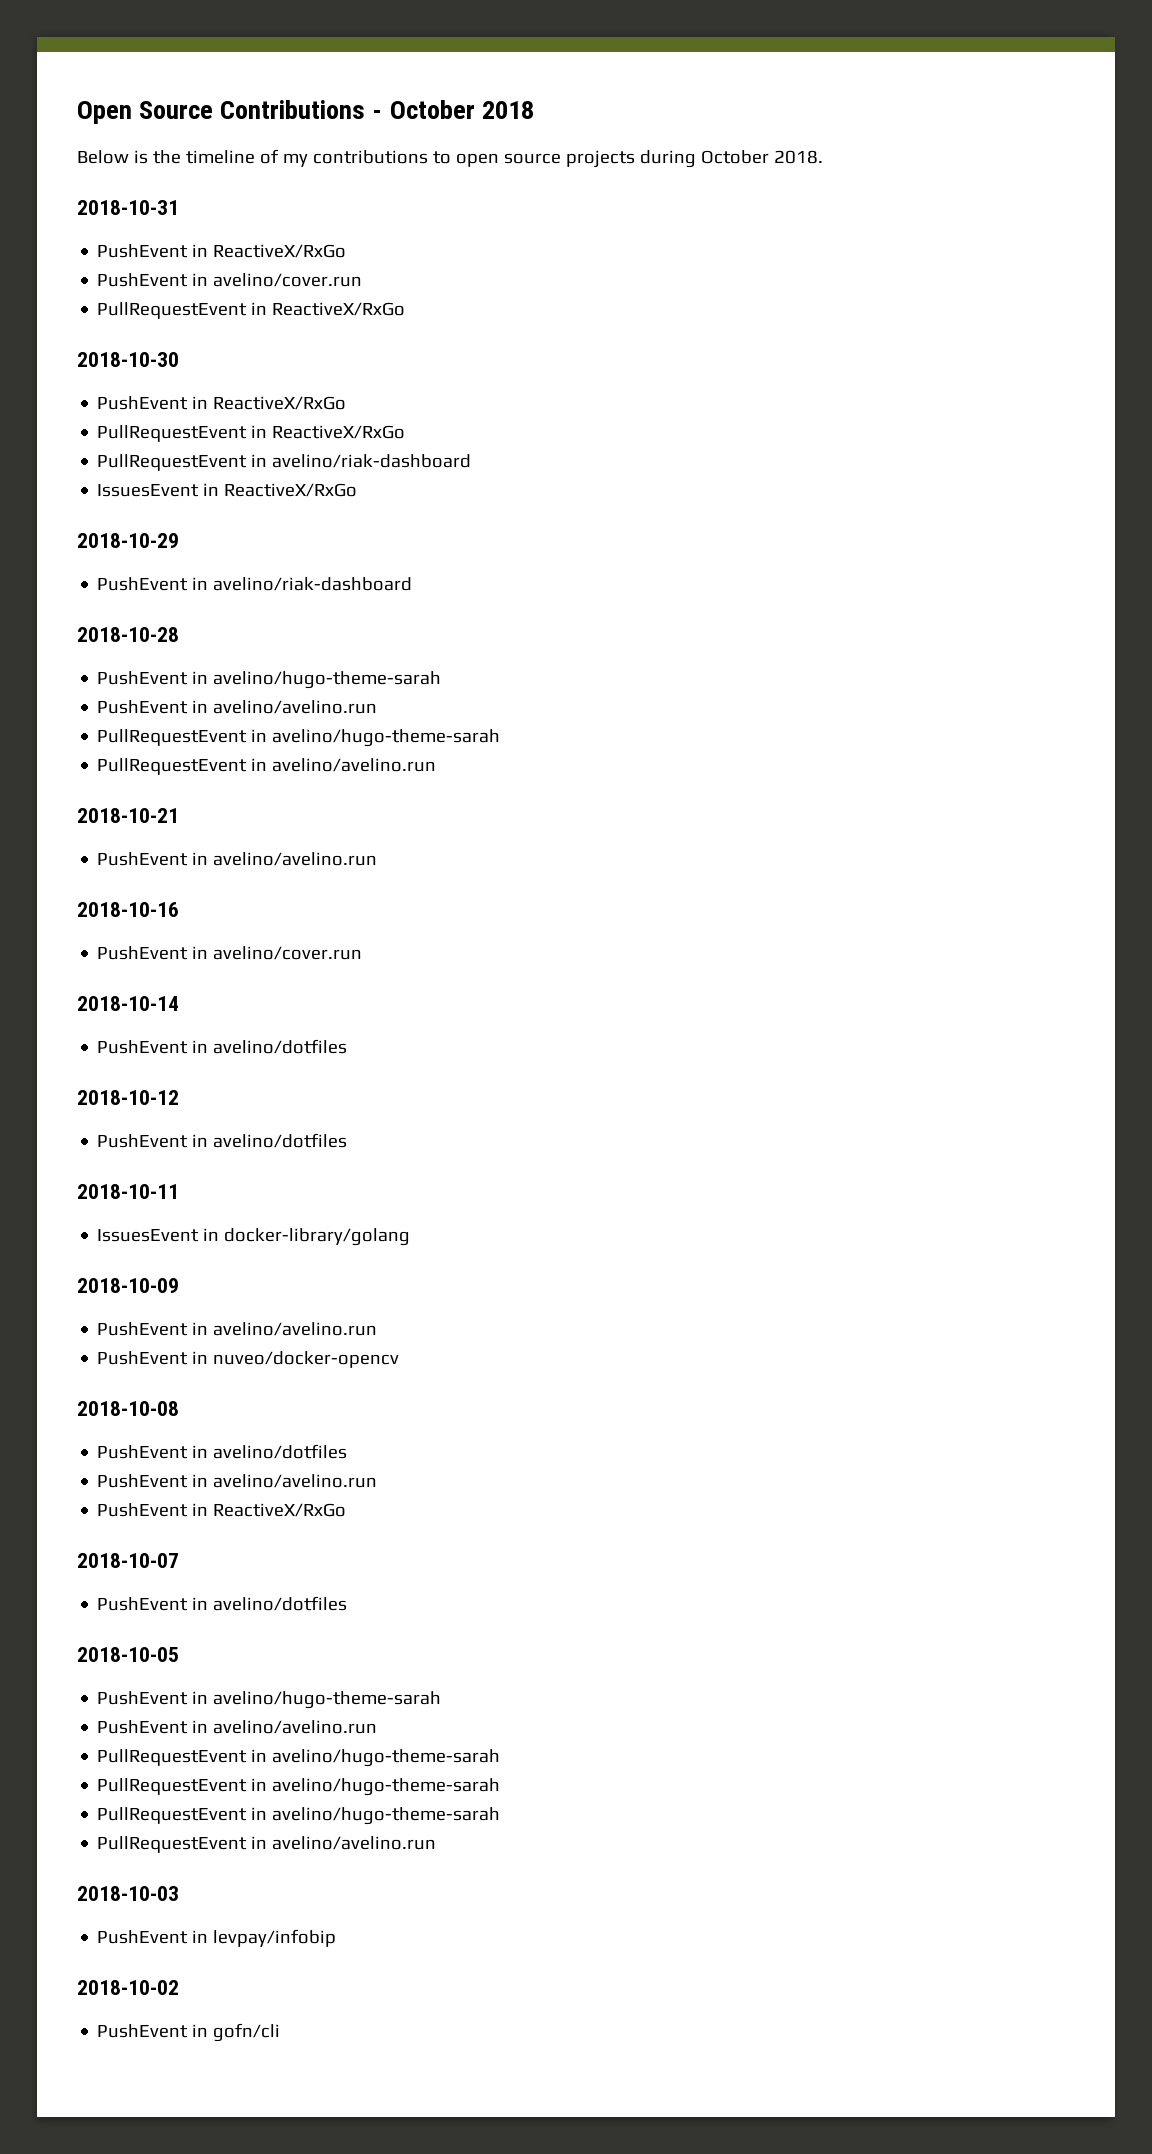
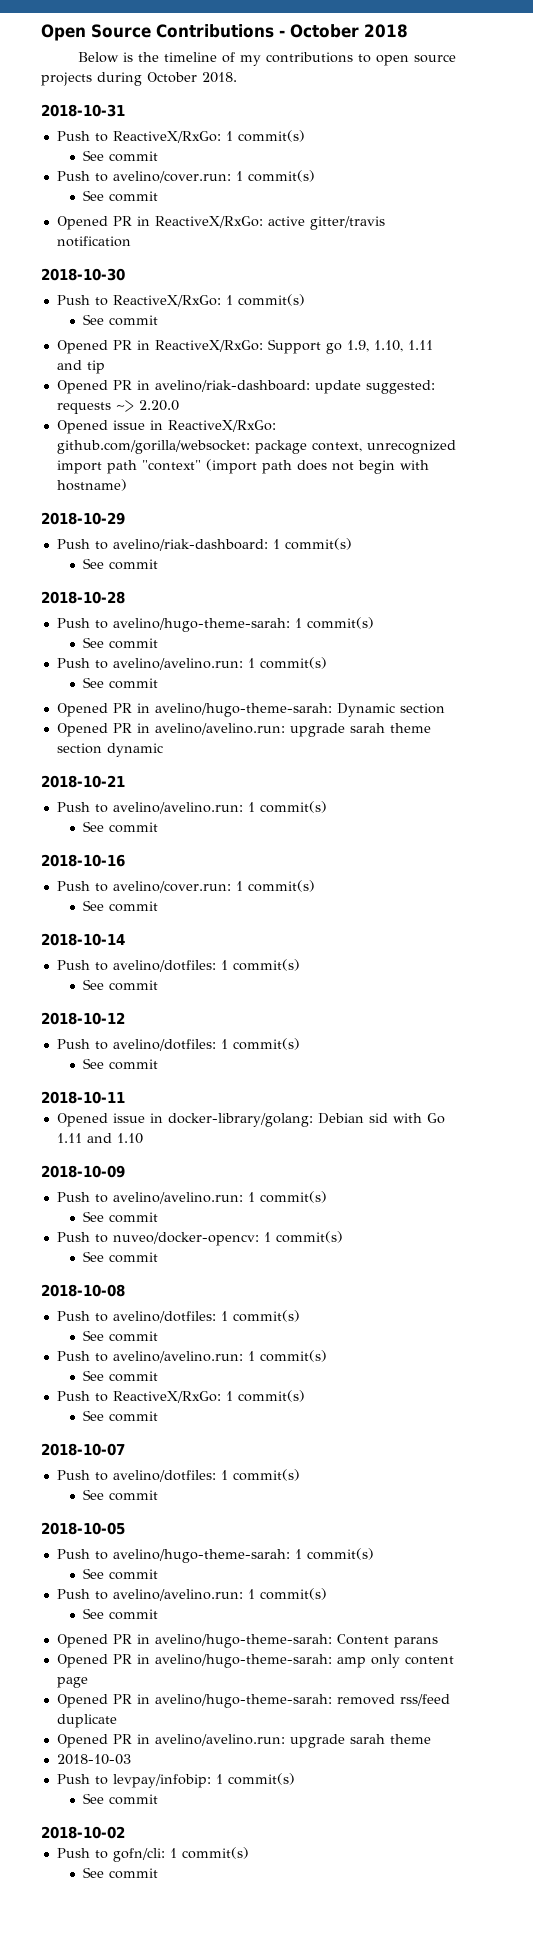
[97,244,347,258] [97,273,363,287] [97,302,406,319] [77,352,179,367] [97,396,347,410] [97,425,406,442] [97,454,472,471] [97,483,358,497] [77,533,179,548] [97,577,413,591] [77,627,179,642] [97,671,442,689] [97,700,378,714] [97,729,501,747] [97,758,437,775] [77,808,179,823] [97,852,378,866] [77,902,179,917] [97,946,363,960] [77,996,179,1011] [97,1039,348,1054] [77,1090,179,1105] [97,1133,348,1148] [77,1184,179,1199] [97,1228,411,1246] [77,1278,179,1293] [97,1322,378,1336] [97,1351,400,1368] [77,1401,179,1416] [97,1444,348,1459] [97,1474,378,1488] [97,1503,347,1517] [77,1553,179,1568] [97,1596,348,1611] [77,1647,179,1662] [97,1691,442,1709] [97,1720,378,1734] [97,1749,501,1767] [97,1778,501,1796] [97,1807,501,1825] [97,1836,437,1853] [77,1886,179,1901] [97,1929,337,1947] [77,1980,179,1995] [97,2023,281,2042] PushEvent in ReactiveX/RxGo // PushEvent in avelino/cover.run // PullRequestEvent in ReactiveX/RxGo // 2018-10-30 // PushEvent in ReactiveX/RxGo // PullRequestEvent in ReactiveX/RxGo // PullRequestEvent in avelino/riak-dashboard // IssuesEvent in ReactiveX/RxGo // 2018-10-29 // PushEvent in avelino/riak-dashboard // 2018-10-28 // PushEvent in avelino/hugo-theme-sarah // PushEvent in avelino/avelino.run // PullRequestEvent in avelino/hugo-theme-sarah // PullRequestEvent in avelino/avelino.run // 2018-10-21 // PushEvent in avelino/avelino.run // 2018-10-16 // PushEvent in avelino/cover.run // 2018-10-14 // PushEvent in avelino/dotfiles // 2018-10-12 // PushEvent in avelino/dotfiles // 2018-10-11 // IssuesEvent in docker-library/golang // 2018-10-09 // PushEvent in avelino/avelino.run // PushEvent in nuveo/docker-opencv // 2018-10-08 // PushEvent in avelino/dotfiles // PushEvent in avelino/avelino.run // PushEvent in ReactiveX/RxGo // 2018-10-07 // PushEvent in avelino/dotfiles // 2018-10-05 // PushEvent in avelino/hugo-theme-sarah // PushEvent in avelino/avelino.run // PullRequestEvent in avelino/hugo-theme-sarah // PullRequestEvent in avelino/hugo-theme-sarah // PullRequestEvent in avelino/hugo-theme-sarah // PullRequestEvent in avelino/avelino.run // 2018-10-03 // PushEvent in levpay/infobip // 2018-10-02 // PushEvent in gofn/cli -> [56,130,305,143] [83,150,159,162] [56,170,315,183] [83,190,159,202] [56,216,385,230] [56,236,131,247] [41,268,125,281] [56,294,305,307] [83,314,159,326] [56,339,433,354] [56,360,105,374] [56,380,435,394] [56,400,179,414] [56,420,276,434] [56,440,456,454] [56,459,429,474] [56,479,127,491] [41,512,125,525] [56,538,352,551] [83,558,159,570] [41,591,125,604] [56,617,374,632] [83,637,159,649] [56,657,327,670] [83,677,159,689] [56,703,445,717] [56,723,431,737] [56,743,163,757] [41,775,125,788] [56,801,327,814] [83,821,159,833] [41,854,125,867] [56,880,315,893] [83,900,159,912] [41,933,125,946] [56,959,300,972] [83,979,159,991] [41,1012,125,1025] [56,1038,300,1051] [83,1058,159,1070] [41,1091,125,1104] [56,1113,445,1127] [56,1133,143,1144] [41,1165,125,1178] [56,1191,327,1204] [83,1211,159,1223] [56,1231,343,1246] [83,1251,159,1263] [41,1284,125,1297] [56,1310,300,1323] [83,1330,159,1342] [56,1350,327,1363] [83,1370,159,1382] [56,1390,305,1403] [83,1410,159,1422] [41,1443,125,1456] [56,1469,300,1482] [83,1489,159,1501] [41,1522,125,1535] [56,1548,374,1563] [83,1568,159,1580] [56,1588,327,1601] [83,1608,159,1620] [56,1634,438,1648] [56,1654,454,1668] [56,1677,88,1688] [56,1694,450,1708] [56,1714,117,1728] [56,1734,431,1748] [56,1754,131,1765] [56,1773,295,1788] [83,1793,159,1805] [41,1826,125,1839] [56,1847,249,1862] [83,1867,159,1879] Push to ReactiveX/RxGo: 1 commit(s) // See commit // Push to avelino/cover.run: 1 commit(s) // See commit // Opened PR in ReactiveX/RxGo: active gitter/travis notification // 2018-10-30 // Push to ReactiveX/RxGo: 1 commit(s) // See commit // Opened PR in ReactiveX/RxGo: Support go 1.9, 1.10, 1.11 and tip // Opened PR in avelino/riak-dashboard: update suggested: requests ~> 2.20.0 // Opened issue in ReactiveX/RxGo: github.com/gorilla/websocket: package context, unrecognized import path "context" (import path does not begin with hostname) // 2018-10-29 // Push to avelino/riak-dashboard: 1 commit(s) // See commit // 2018-10-28 // Push to avelino/hugo-theme-sarah: 1 commit(s) // See commit // Push to avelino/avelino.run: 1 commit(s) // See commit // Opened PR in avelino/hugo-theme-sarah: Dynamic section // Opened PR in avelino/avelino.run: upgrade sarah theme section dynamic // 2018-10-21 // Push to avelino/avelino.run: 1 commit(s) // See commit // 2018-10-16 // Push to avelino/cover.run: 1 commit(s) // See commit // 2018-10-14 // Push to avelino/dotfiles: 1 commit(s) // See commit // 2018-10-12 // Push to avelino/dotfiles: 1 commit(s) // See commit // 2018-10-11 // Opened issue in docker-library/golang: Debian sid with Go 1.11 and 1.10 // 2018-10-09 // Push to avelino/avelino.run: 1 commit(s) // See commit // Push to nuveo/docker-opencv: 1 commit(s) // See commit // 2018-10-08 // Push to avelino/dotfiles: 1 commit(s) // See commit // Push to avelino/avelino.run: 1 commit(s) // See commit // Push to ReactiveX/RxGo: 1 commit(s) // See commit // 2018-10-07 // Push to avelino/dotfiles: 1 commit(s) // See commit // 2018-10-05 // Push to avelino/hugo-theme-sarah: 1 commit(s) // See commit // Push to avelino/avelino.run: 1 commit(s) // See commit // Opened PR in avelino/hugo-theme-sarah: Content parans // Opened PR in avelino/hugo-theme-sarah: amp only content page // Opened PR in avelino/hugo-theme-sarah: removed rss/feed duplicate // Opened PR in avelino/avelino.run: upgrade sarah theme // 2018-10-03 // Push to levpay/infobip: 1 commit(s) // See commit // 2018-10-02 // Push to gofn/cli: 1 commit(s) // See commit

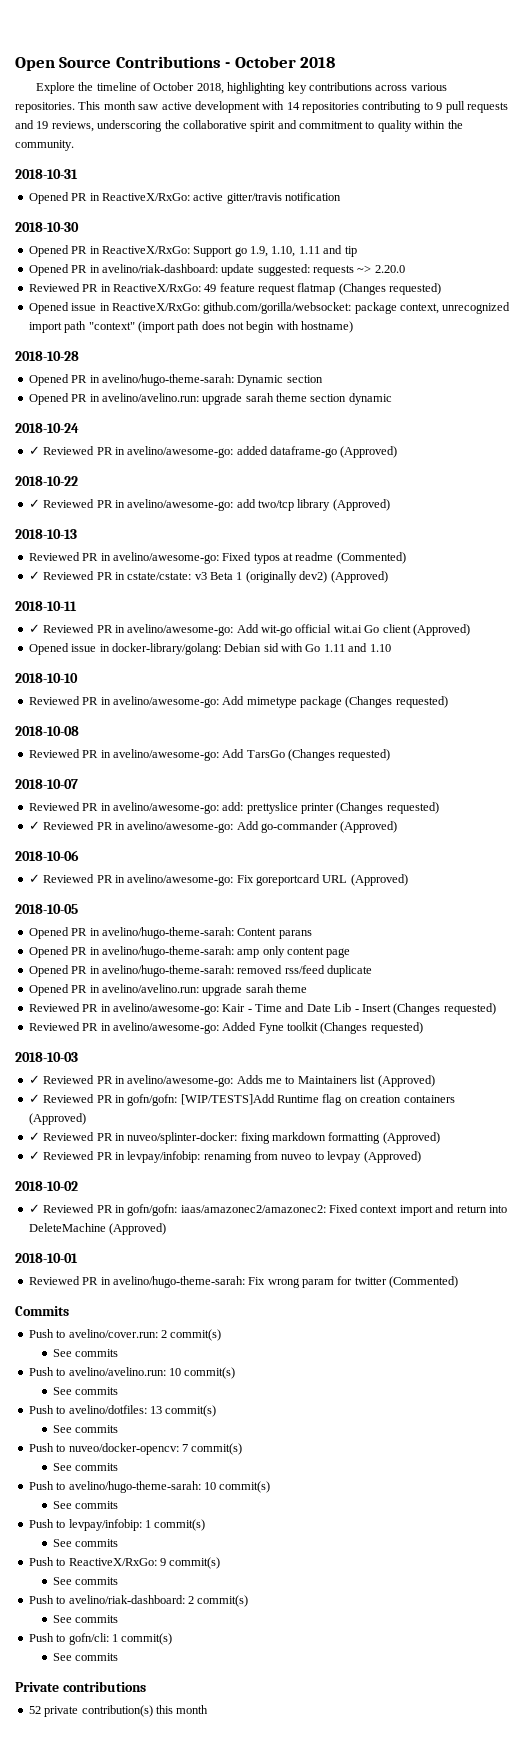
[77,52,133,63] Below is -> [35,82,75,94] Explore
[239,52,456,66] [41,72,237,86] [41,104,125,117] [56,130,305,143] [83,150,159,162] [56,170,315,183] [83,190,159,202] my contributions to open source projects during October 2018. // 2018-10-31 // Push to ReactiveX/RxGo: 1 commit(s) // See commit // Push to avelino/cover.run: 1 commit(s) // See commit -> [153,82,447,94] [15,101,508,113] [15,120,463,132] [15,140,74,151] [15,169,78,179] October 2018, highlighting key contributions across various repositories. This month saw active development with 14 repositories contributing to 9 pull requests and 19 reviews, underscoring the collaborative spirit and commitment to quality within the community. // 2018-10-31
[56,294,305,307] [83,314,159,326] // Push to ReactiveX/RxGo: 1 commit(s) // See commit -> (79, 227) none
(179, 405) none -> [28,283,442,295] // Reviewed PR in ReactiveX/RxGo: 49 feature request flatmap (Changes requested)
[41,512,125,525] [56,538,352,551] [83,558,159,570] [41,591,125,604] [56,617,374,632] [83,637,159,649] [56,657,327,670] [83,677,159,689] 2018-10-29 // Push to avelino/riak-dashboard: 1 commit(s) // See commit // 2018-10-28 // Push to avelino/hugo-theme-sarah: 1 commit(s) // See commit // Push to avelino/avelino.run: 1 commit(s) // See commit -> [15,351,79,361] 2018-10-28
[41,775,125,788] [56,801,327,814] [83,821,159,833] [41,854,125,867] [56,880,315,893] [83,900,159,912] [41,933,125,946] [56,959,300,972] [83,979,159,991] [41,1012,125,1025] [56,1038,300,1051] [83,1058,159,1070] [41,1091,125,1104] 2018-10-21 // Push to avelino/avelino.run: 1 commit(s) // See commit // 2018-10-16 // Push to avelino/cover.run: 1 commit(s) // See commit // 2018-10-14 // Push to avelino/dotfiles: 1 commit(s) // See commit // 2018-10-12 // Push to avelino/dotfiles: 1 commit(s) // See commit // 2018-10-11 -> [15,423,79,433] [28,446,398,458] [15,476,78,486] [28,499,390,511] [15,529,77,539] [28,552,406,564] [28,571,388,583] [15,601,77,611] [28,624,470,636] 2018-10-24 // ✓ Reviewed PR in avelino/awesome-go: added dataframe-go (Approved) // 2018-10-22 // ✓ Reviewed PR in avelino/awesome-go: add two/tcp library (Approved) // 2018-10-13 // Reviewed PR in avelino/awesome-go: Fixed typos at readme (Commented) // ✓ Reviewed PR in cstate/cstate: v3 Beta 1 (originally dev2) (Approved) // 2018-10-11 // ✓ Reviewed PR in avelino/awesome-go: Add wit-go official wit.ai Go client (Approved)
[41,1165,125,1178] [56,1191,327,1204] [83,1211,159,1223] [56,1231,343,1246] [83,1251,159,1263] [41,1284,125,1297] [56,1310,300,1323] [83,1330,159,1342] [56,1350,327,1363] [83,1370,159,1382] [56,1390,305,1403] [83,1410,159,1422] [41,1443,125,1456] [56,1469,300,1482] [83,1489,159,1501] [41,1522,125,1535] [56,1548,374,1563] [83,1568,159,1580] [56,1588,327,1601] [83,1608,159,1620] 2018-10-09 // Push to avelino/avelino.run: 1 commit(s) // See commit // Push to nuveo/docker-opencv: 1 commit(s) // See commit // 2018-10-08 // Push to avelino/dotfiles: 1 commit(s) // See commit // Push to avelino/avelino.run: 1 commit(s) // See commit // Push to ReactiveX/RxGo: 1 commit(s) // See commit // 2018-10-07 // Push to avelino/dotfiles: 1 commit(s) // See commit // 2018-10-05 // Push to avelino/hugo-theme-sarah: 1 commit(s) // See commit // Push to avelino/avelino.run: 1 commit(s) // See commit -> [15,673,78,683] [28,696,448,708] [15,726,79,736] [28,749,391,761] [15,779,78,789] [28,802,439,814] [28,821,398,833] [15,850,79,861] [28,874,408,886] [15,904,78,914] 2018-10-10 // Reviewed PR in avelino/awesome-go: Add mimetype package (Changes requested) // 2018-10-08 // Reviewed PR in avelino/awesome-go: Add TarsGo (Changes requested) // 2018-10-07 // Reviewed PR in avelino/awesome-go: add: prettyslice printer (Changes requested) // ✓ Reviewed PR in avelino/awesome-go: Add go-commander (Approved) // 2018-10-06 // ✓ Reviewed PR in avelino/awesome-go: Fix goreportcard URL (Approved) // 2018-10-05
[56,1754,131,1765] 2018-10-03 -> [28,1003,496,1015] [28,1022,423,1034] [15,1052,78,1062] [28,1075,435,1087] [28,1094,455,1106] [28,1113,86,1125] [28,1132,440,1144] [28,1151,421,1163] [15,1181,78,1191] [28,1204,507,1216] [28,1223,167,1235] [15,1253,78,1263] [28,1276,459,1288] [15,1306,69,1316] [28,1329,222,1341] [52,1349,119,1357] [28,1367,236,1379] [52,1387,119,1395] [28,1405,217,1417] [52,1425,119,1433] [28,1443,243,1455] [52,1463,119,1471] [28,1481,271,1493] [52,1501,119,1509] Reviewed PR in avelino/awesome-go: Kair - Time and Date Lib - Insert (Changes requested) // Reviewed PR in avelino/awesome-go: Added Fyne toolkit (Changes requested) // 2018-10-03 // ✓ Reviewed PR in avelino/awesome-go: Adds me to Maintainers list (Approved) // ✓ Reviewed PR in gofn/gofn: [WIP/TESTS]Add Runtime flag on creation containers (Approved) // ✓ Reviewed PR in nuveo/splinter-docker: fixing markdown formatting (Approved) // ✓ Reviewed PR in levpay/infobip: renaming from nuveo to levpay (Approved) // 2018-10-02 // ✓ Reviewed PR in gofn/gofn: iaas/amazonec2/amazonec2: Fixed context import and return into DeleteMachine (Approved) // 2018-10-01 // Reviewed PR in avelino/hugo-theme-sarah: Fix wrong param for twitter (Commented) // Commits // Push to avelino/cover.run: 2 commit(s) // See commits // Push to avelino/avelino.run: 10 commit(s) // See commits // Push to avelino/dotfiles: 13 commit(s) // See commits // Push to nuveo/docker-opencv: 7 commit(s) // See commits // Push to avelino/hugo-theme-sarah: 10 commit(s) // See commits
[109,1794,159,1805] [41,1826,125,1839] commit // 2018-10-02 -> [75,1539,119,1547] [28,1557,221,1569] [52,1577,119,1585] [28,1595,249,1607] [52,1615,119,1623] commits // Push to ReactiveX/RxGo: 9 commit(s) // See commits // Push to avelino/riak-dashboard: 2 commit(s) // See commits
[109,1868,159,1879] commit -> [75,1653,119,1661] [15,1681,146,1692] [28,1705,209,1717] commits // Private contributions // 52 private contribution(s) this month

